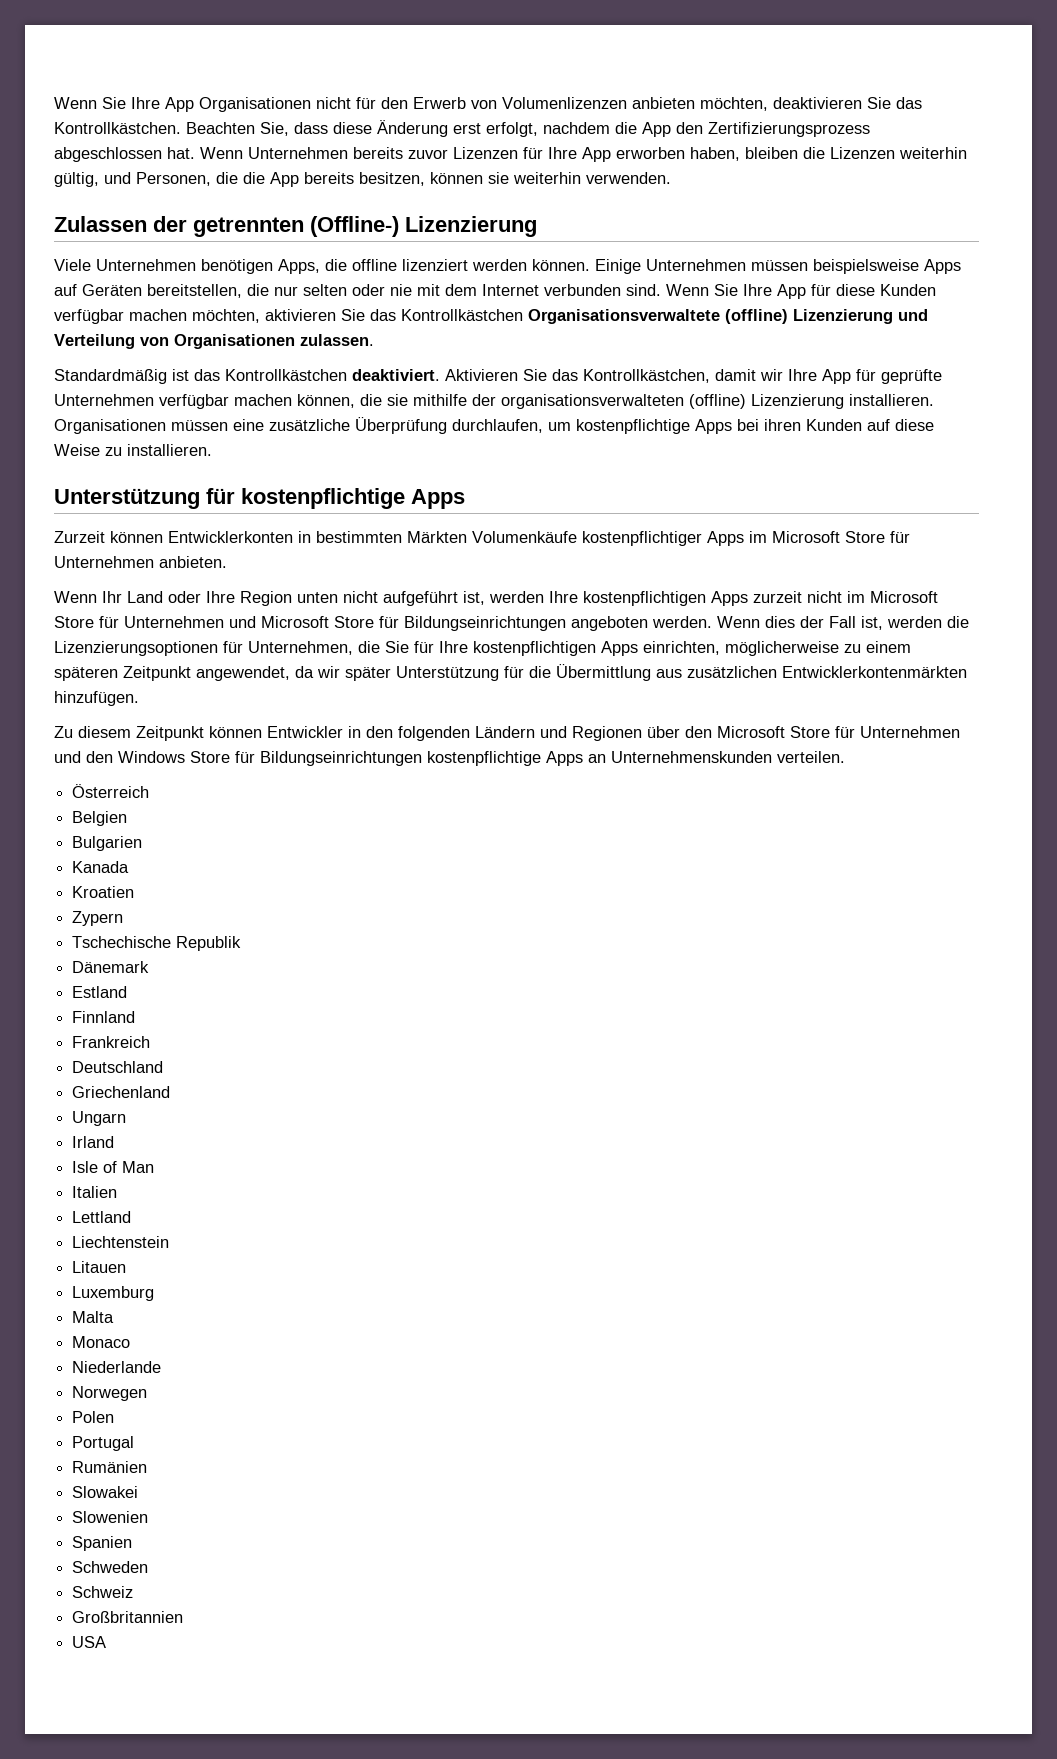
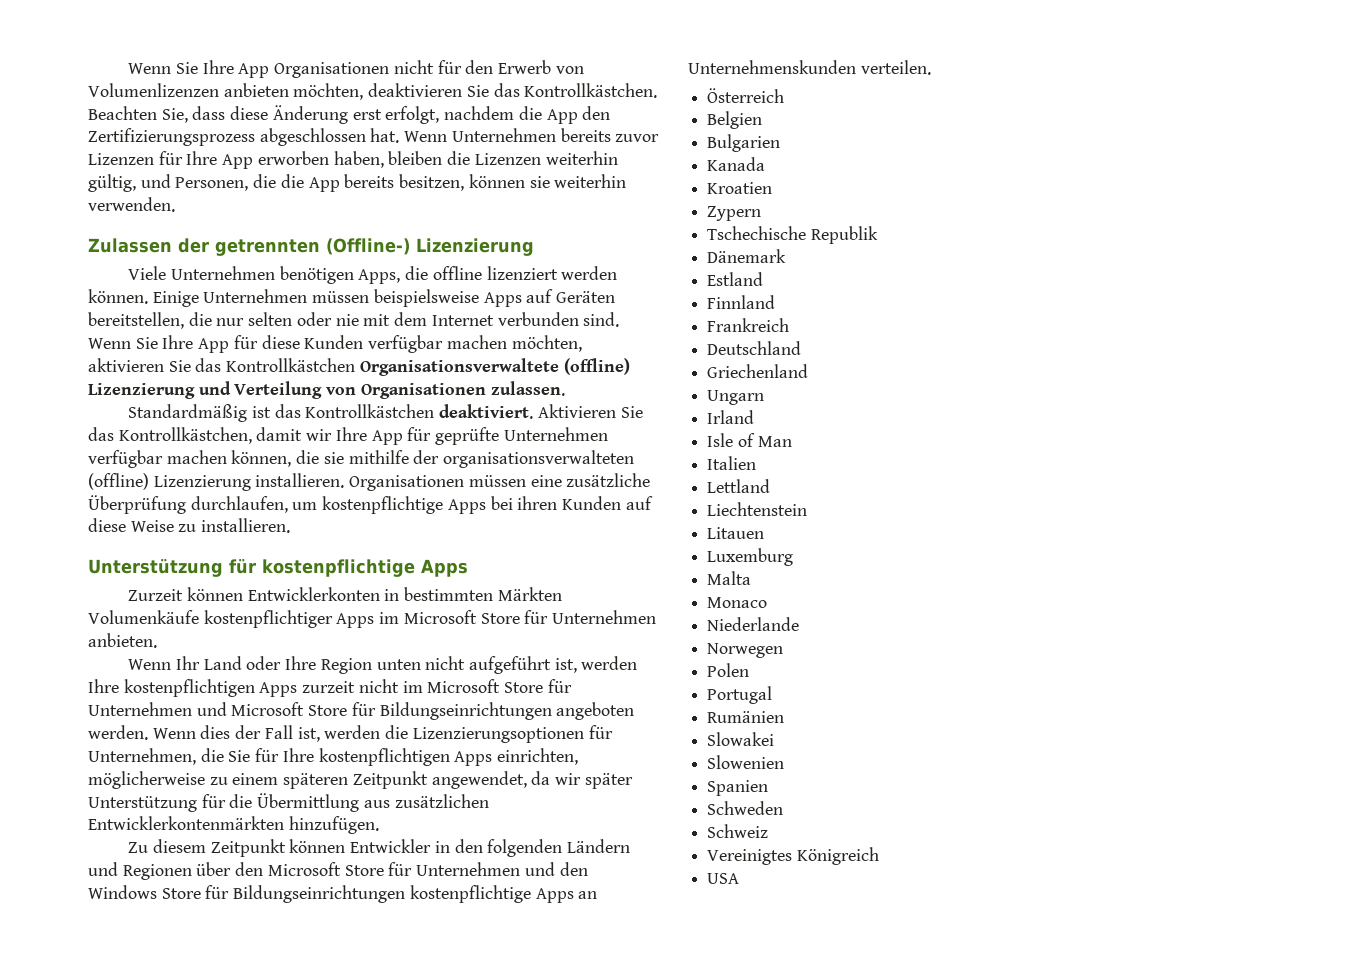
[72,1611,184,1623] Großbritannien -> [707,847,879,865] Vereinigtes Königreich

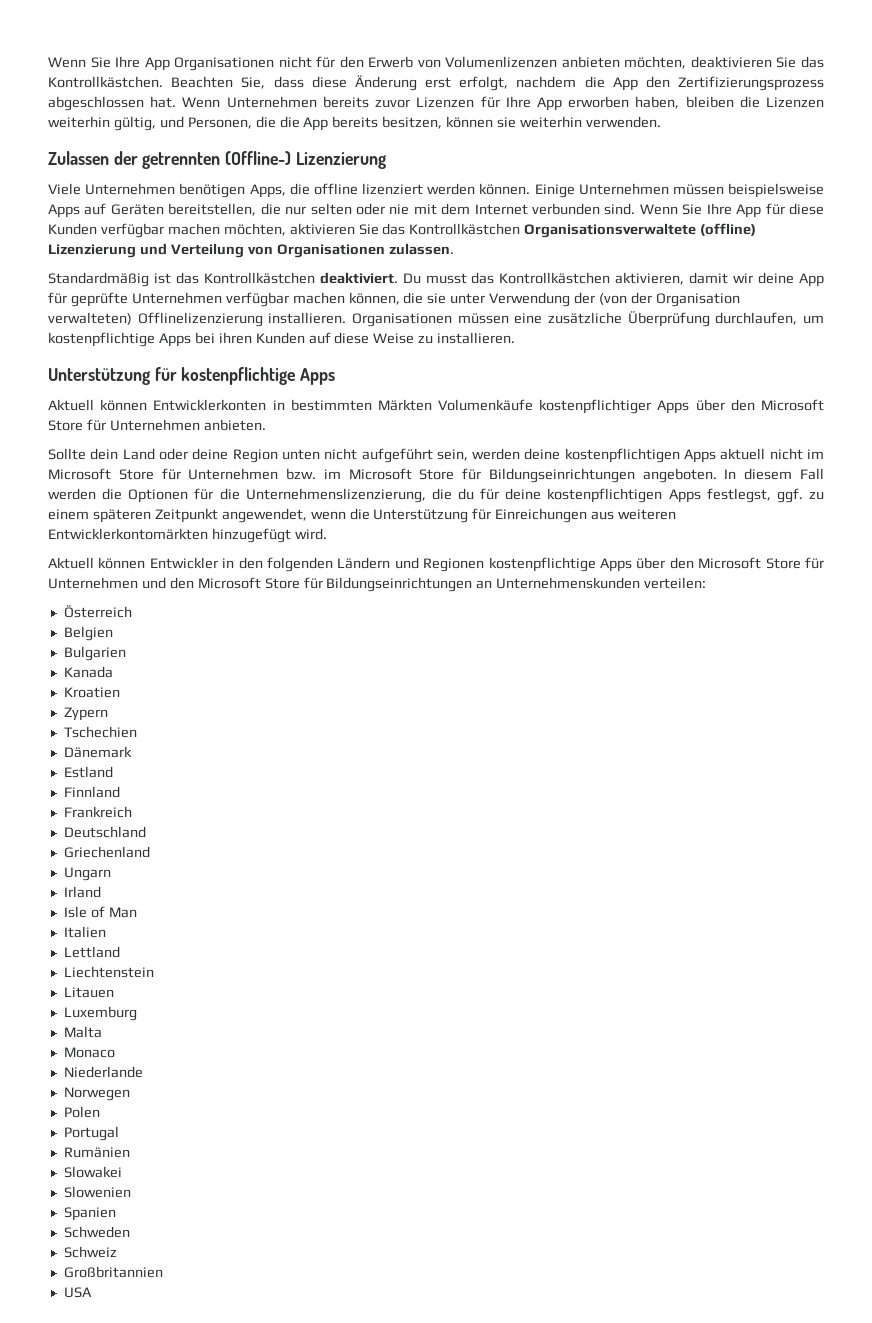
[537,404,643,418] [88,427,252,444] Aktivieren Sie das Kontrollkästchen, -> [402,272,685,285] Du musst das Kontrollkästchen aktivieren,
[335,427,367,441] Ihre -> [758,272,795,284] deine
[348,450,635,468] [88,473,251,491] mithilfe der organisationsverwalteten (offline) Lizenzierung -> [450,292,740,307] [48,312,263,327] unter Verwendung der (von der Organisation verwalteten) Offlinelizenzierung
[128,589,184,601] Zurzeit -> [48,399,94,411] Aktuell
[379,612,400,624] im -> [695,399,755,411] über den
[128,656,200,670] Wenn Ihr -> [48,448,119,460] Sollte dein
[285,656,317,670] Ihre -> [192,448,229,460] deine
[554,656,638,673] [88,679,356,697] ist, werden Ihre kostenpflichtigen Apps zurzeit -> [436,448,766,463] sein, werden deine kostenpflichtigen Apps aktuell
[196,702,635,720] [88,725,613,743] [88,748,579,766] [88,771,205,789] und Microsoft Store für Bildungseinrichtungen angeboten werden. Wenn dies der Fall ist, werden die Lizenzierungsoptionen für Unternehmen, die Sie für Ihre kostenpflichtigen Apps einrichten, möglicherweise -> [286,468,824,483] [48,488,803,503] bzw. im Microsoft Store für Bildungseinrichtungen angeboten. In diesem Fall werden die Optionen für die Unternehmenslizenzierung, die du für deine kostenpflichtigen Apps festlegst, ggf.
[531,771,633,789] [88,793,489,812] [88,816,379,834] [128,839,286,857] da wir später Unterstützung für die Übermittlung aus zusätzlichen Entwicklerkontenmärkten hinzufügen. // Zu diesem Zeitpunkt -> [310,508,677,523] [48,528,327,543] [48,557,94,569] wenn die Unterstützung für Einreichungen aus weiteren Entwicklerkontomärkten hinzugefügt wird. // Aktuell
(192, 872) none -> [488,557,632,572] kostenpflichtige Apps
[88,885,574,903] Windows Store für Bildungseinrichtungen kostenpflichtige Apps -> [197,577,473,592] Microsoft Store für Bildungseinrichtungen
[860,60,931,75] verteilen. -> [644,577,707,589] verteilen:
[707,226,878,244] Tschechische Republik -> [63,726,137,738] Tschechien
[707,847,879,865] Vereinigtes Königreich -> [63,1266,163,1278] Großbritannien

